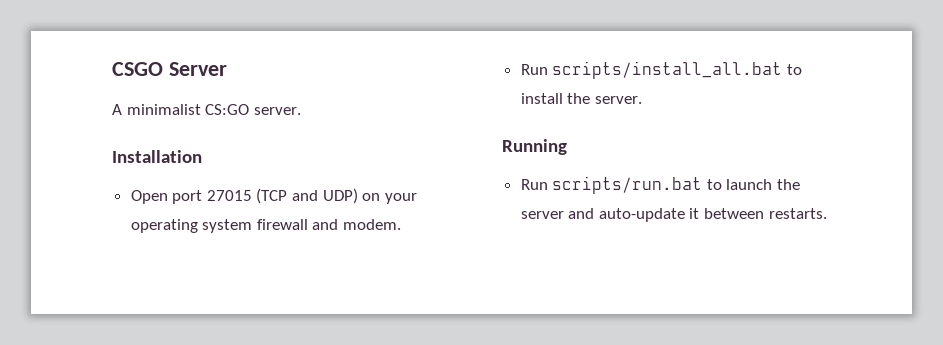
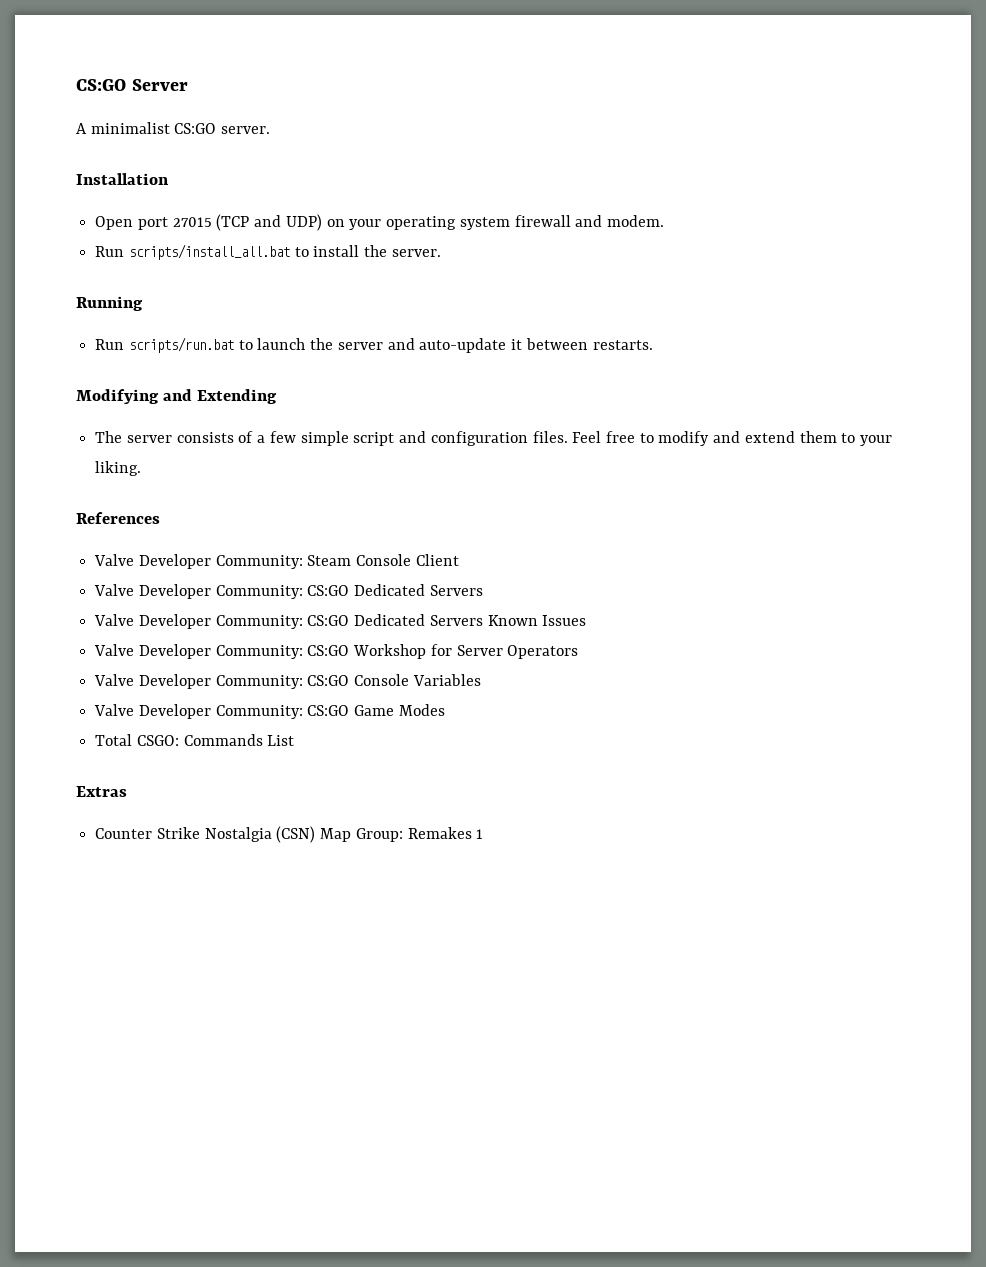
[112,62,163,76] CSGO -> [76,79,126,91] CS:GO
(827, 213) none -> [76,389,278,404] [95,431,893,446] [95,461,142,476] [76,512,160,524] [94,554,459,569] [94,584,483,599] [94,614,587,629] [94,644,579,659] [94,674,481,689] [94,704,445,719] [95,734,295,746] [76,786,127,797] [95,826,484,843] // Modifying and Extending // The server consists of a few simple script and configuration files. Feel free to modify and extend them to your liking. // References // Valve Developer Community: Steam Console Client // Valve Developer Community: CS:GO Dedicated Servers // Valve Developer Community: CS:GO Dedicated Servers Known Issues // Valve Developer Community: CS:GO Workshop for Server Operators // Valve Developer Community: CS:GO Console Variables // Valve Developer Community: CS:GO Game Modes // Total CSGO: Commands List // Extras // Counter Strike Nostalgia (CSN) Map Group: Remakes 1

